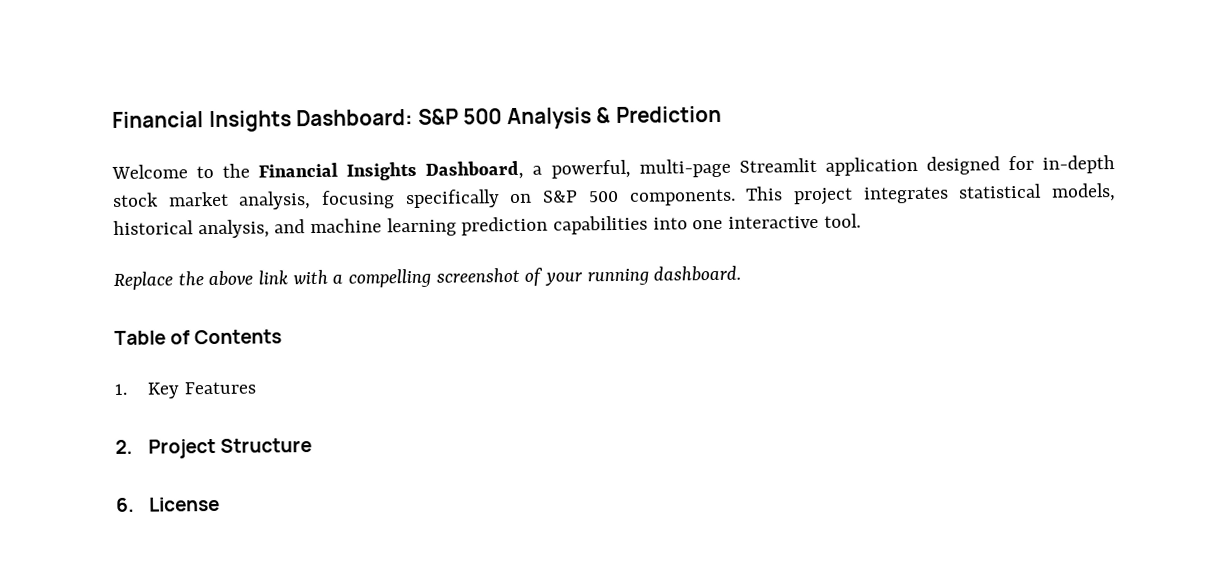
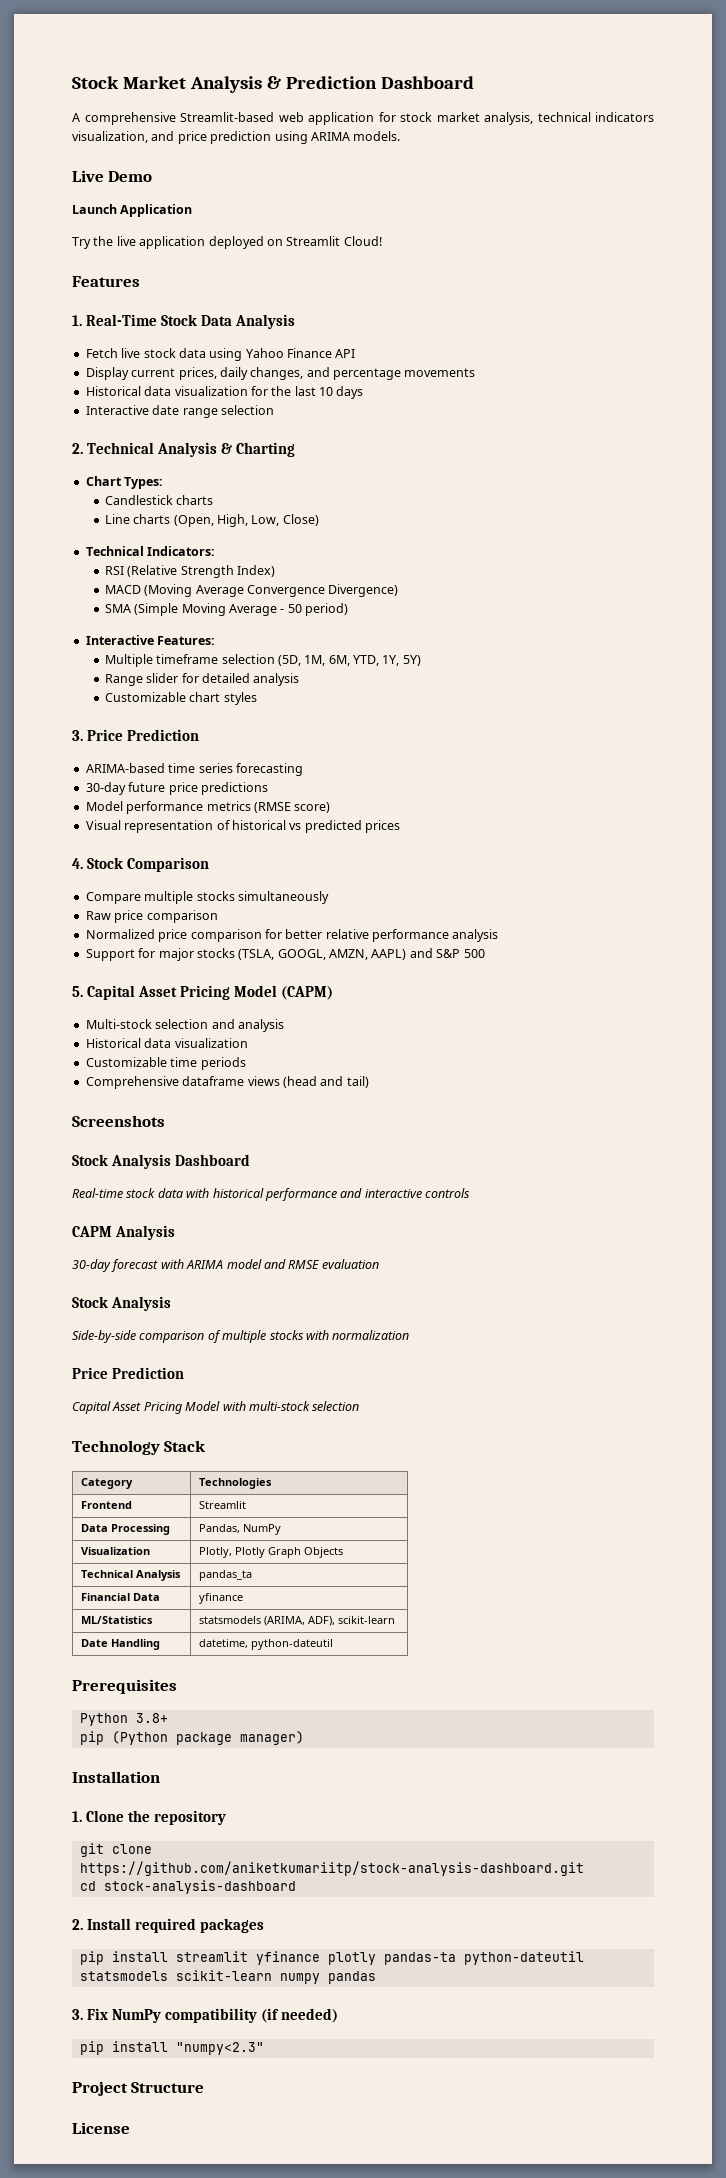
[112,105,722,133] [111,155,1115,181] [112,183,1117,210] [113,213,861,239] [113,265,742,290] [114,329,283,345] [114,381,256,399] [115,439,133,454] Financial Insights Dashboard: S&P 500 Analysis & Prediction // Welcome to the Financial Insights Dashboard, a powerful, multi-page Streamlit application designed for in-depth stock market analysis, focusing specifically on S&P 500 components. This project integrates statistical models, historical analysis, and machine learning prediction capabilities into one interactive tool. // Replace the above link with a compelling screenshot of your running dashboard. // Table of Contents // 1. Key Features // 2. -> [72,76,474,93] [72,112,654,125] [72,131,401,144] [72,170,153,182] [72,204,193,217] [72,236,382,249] [72,276,140,287] [72,314,296,329] [85,348,356,361] [85,367,476,380] [85,386,364,399] [85,405,274,418] [72,442,296,457] [85,476,164,489] [104,495,214,505] [104,514,319,527] [85,546,216,556] [104,565,275,578] [104,584,399,597] [104,603,349,616] [85,635,216,645] [104,654,421,667] [104,673,300,686] [104,692,257,705] [72,729,200,741] [85,763,303,776] [85,782,268,795] [85,801,331,814] [85,820,400,833] [72,857,210,872] [85,891,329,904] [85,910,218,923] [85,929,499,942] [85,948,485,961] [72,985,334,1000] [85,1019,284,1032] [85,1038,248,1048] [85,1057,246,1070] [85,1076,369,1089] [72,1115,165,1127] [72,1154,251,1169] [72,1188,470,1201] [72,1225,176,1240] [72,1259,379,1272] [72,1296,172,1311] [72,1330,410,1343] [72,1367,185,1379] [72,1401,360,1414] [72,1440,207,1455] [80,1478,133,1489] [198,1478,272,1489] [80,1501,132,1509] [198,1501,246,1509] [80,1524,170,1535] [198,1524,281,1535] [80,1547,150,1555] [198,1547,343,1558] [80,1570,181,1581] [198,1570,252,1581] [80,1593,160,1601] [198,1593,243,1604] [80,1616,153,1624] [198,1616,395,1626] [80,1639,160,1650] [198,1639,333,1650] [72,1679,177,1694] [79,1713,168,1726] [79,1731,304,1745] [72,1771,160,1783] [72,1810,227,1825] [79,1843,152,1857] [79,1861,584,1876] [79,1880,296,1894] [72,1918,265,1933] [79,1951,584,1965] [79,1970,376,1984] [72,2008,339,2023] [79,2041,264,2055] Stock Market Analysis & Prediction Dashboard // A comprehensive Streamlit-based web application for stock market analysis, technical indicators visualization, and price prediction using ARIMA models. // Live Demo // Launch Application // Try the live application deployed on Streamlit Cloud! // Features // 1. Real-Time Stock Data Analysis // Fetch live stock data using Yahoo Finance API // Display current prices, daily changes, and percentage movements // Historical data visualization for the last 10 days // Interactive date range selection // 2. Technical Analysis & Charting // Chart Types: // Candlestick charts // Line charts (Open, High, Low, Close) // Technical Indicators: // RSI (Relative Strength Index) // MACD (Moving Average Convergence Divergence) // SMA (Simple Moving Average - 50 period) // Interactive Features: // Multiple timeframe selection (5D, 1M, 6M, YTD, 1Y, 5Y) // Range slider for detailed analysis // Customizable chart styles // 3. Price Prediction // ARIMA-based time series forecasting // 30-day future price predictions // Model performance metrics (RMSE score) // Visual representation of historical vs predicted prices // 4. Stock Comparison // Compare multiple stocks simultaneously // Raw price comparison // Normalized price comparison for better relative performance analysis // Support for major stocks (TSLA, GOOGL, AMZN, AAPL) and S&P 500 // 5. Capital Asset Pricing Model (CAPM) // Multi-stock selection and analysis // Historical data visualization // Customizable time periods // Comprehensive dataframe views (head and tail) // Screenshots // Stock Analysis Dashboard // Real-time stock data with historical performance and interactive controls // CAPM Analysis // 30-day forecast with ARIMA model and RMSE evaluation // Stock Analysis // Side-by-side comparison of multiple stocks with normalization // Price Prediction // Capital Asset Pricing Model with multi-stock selection // Technology Stack // Category | Technologies // Frontend | Streamlit // Data Processing | Pandas, NumPy // Visualization | Plotly, Plotly Graph Objects // Technical Analysis | pandas_ta // Financial Data | yfinance // ML/Statistics | statsmodels (ARIMA, ADF), scikit-learn // Date Handling | datetime, python-dateutil // Prerequisites // Python 3.8+ // pip (Python package manager) // Installation // 1. Clone the repository // git clone https://github.com/aniketkumariitp/stock-analysis-dashboard.git // cd stock-analysis-dashboard // 2. Install required packages // pip install streamlit yfinance plotly pandas-ta python-dateutil statsmodels scikit-learn numpy pandas // 3. Fix NumPy compatibility (if needed) // pip install "numpy<2.3" //
[116,497,135,512] 6. -> (205, 2087) none

